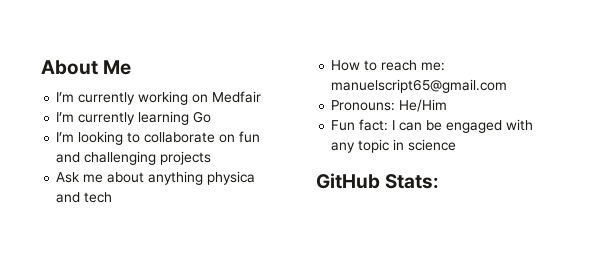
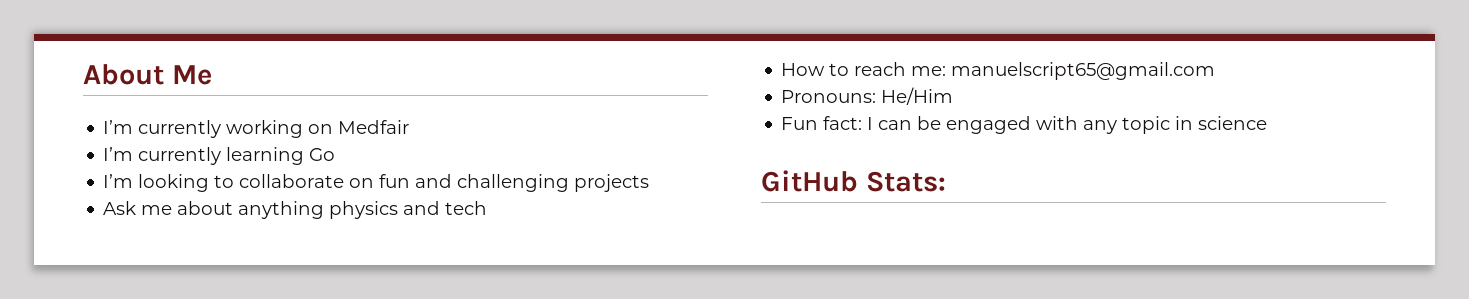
[207,171,256,185] physica -> [329,201,399,219] physics

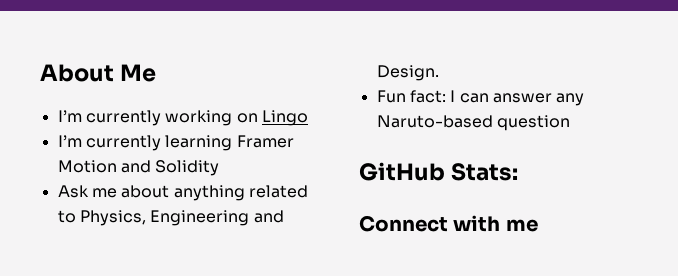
[338,120,410,134] Medfair -> [261,110,308,126] Lingo
[309,148,336,161] [103,174,650,192] [103,201,488,219] [781,62,1216,80] [781,87,954,105] [781,116,1268,134] Go // I’m looking to collaborate on fun and challenging projects // Ask me about anything physics and tech // How to reach me: manuelscript65@gmail.com // Pronouns: He/Him // Fun fact: I can be engaged with any topic in science -> [236,135,294,148] [57,160,220,176] [57,185,308,201] [57,210,284,226] [376,65,439,81] [376,90,585,106] [376,115,570,131] Framer Motion and Solidity // Ask me about anything related to Physics, Engineering and Design. // Fun fact: I can answer any Naruto-based question
(946, 181) none -> [359,215,538,232] // Connect with me

